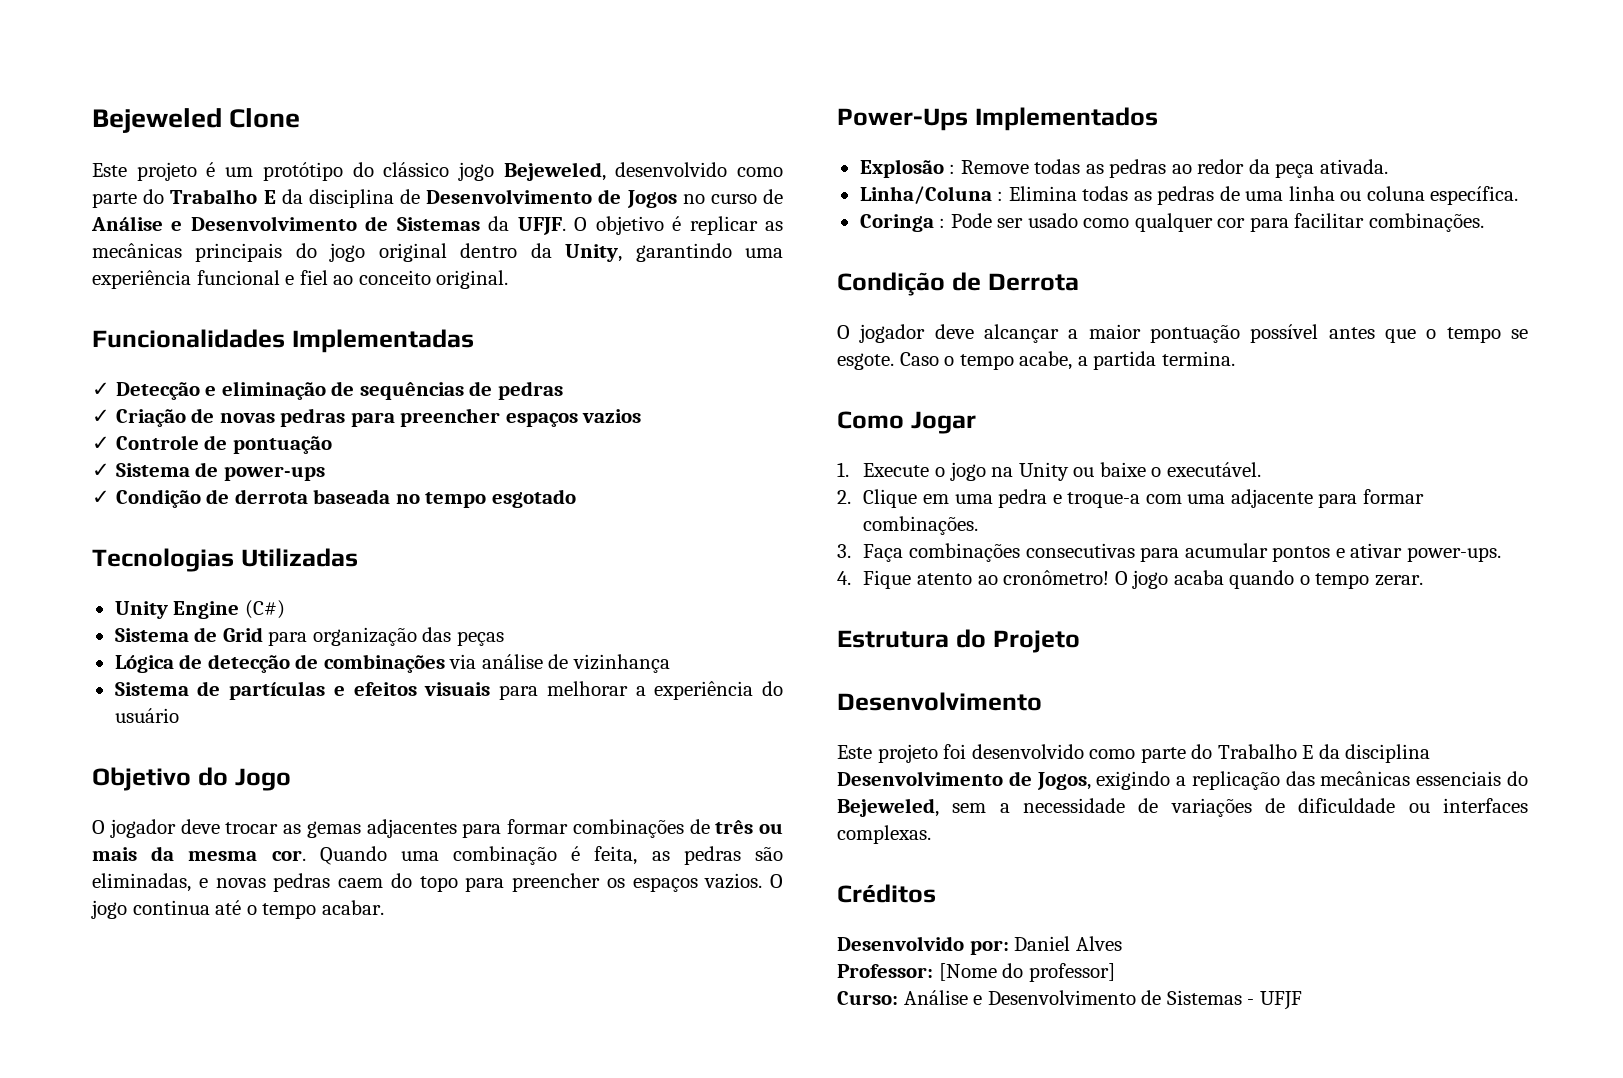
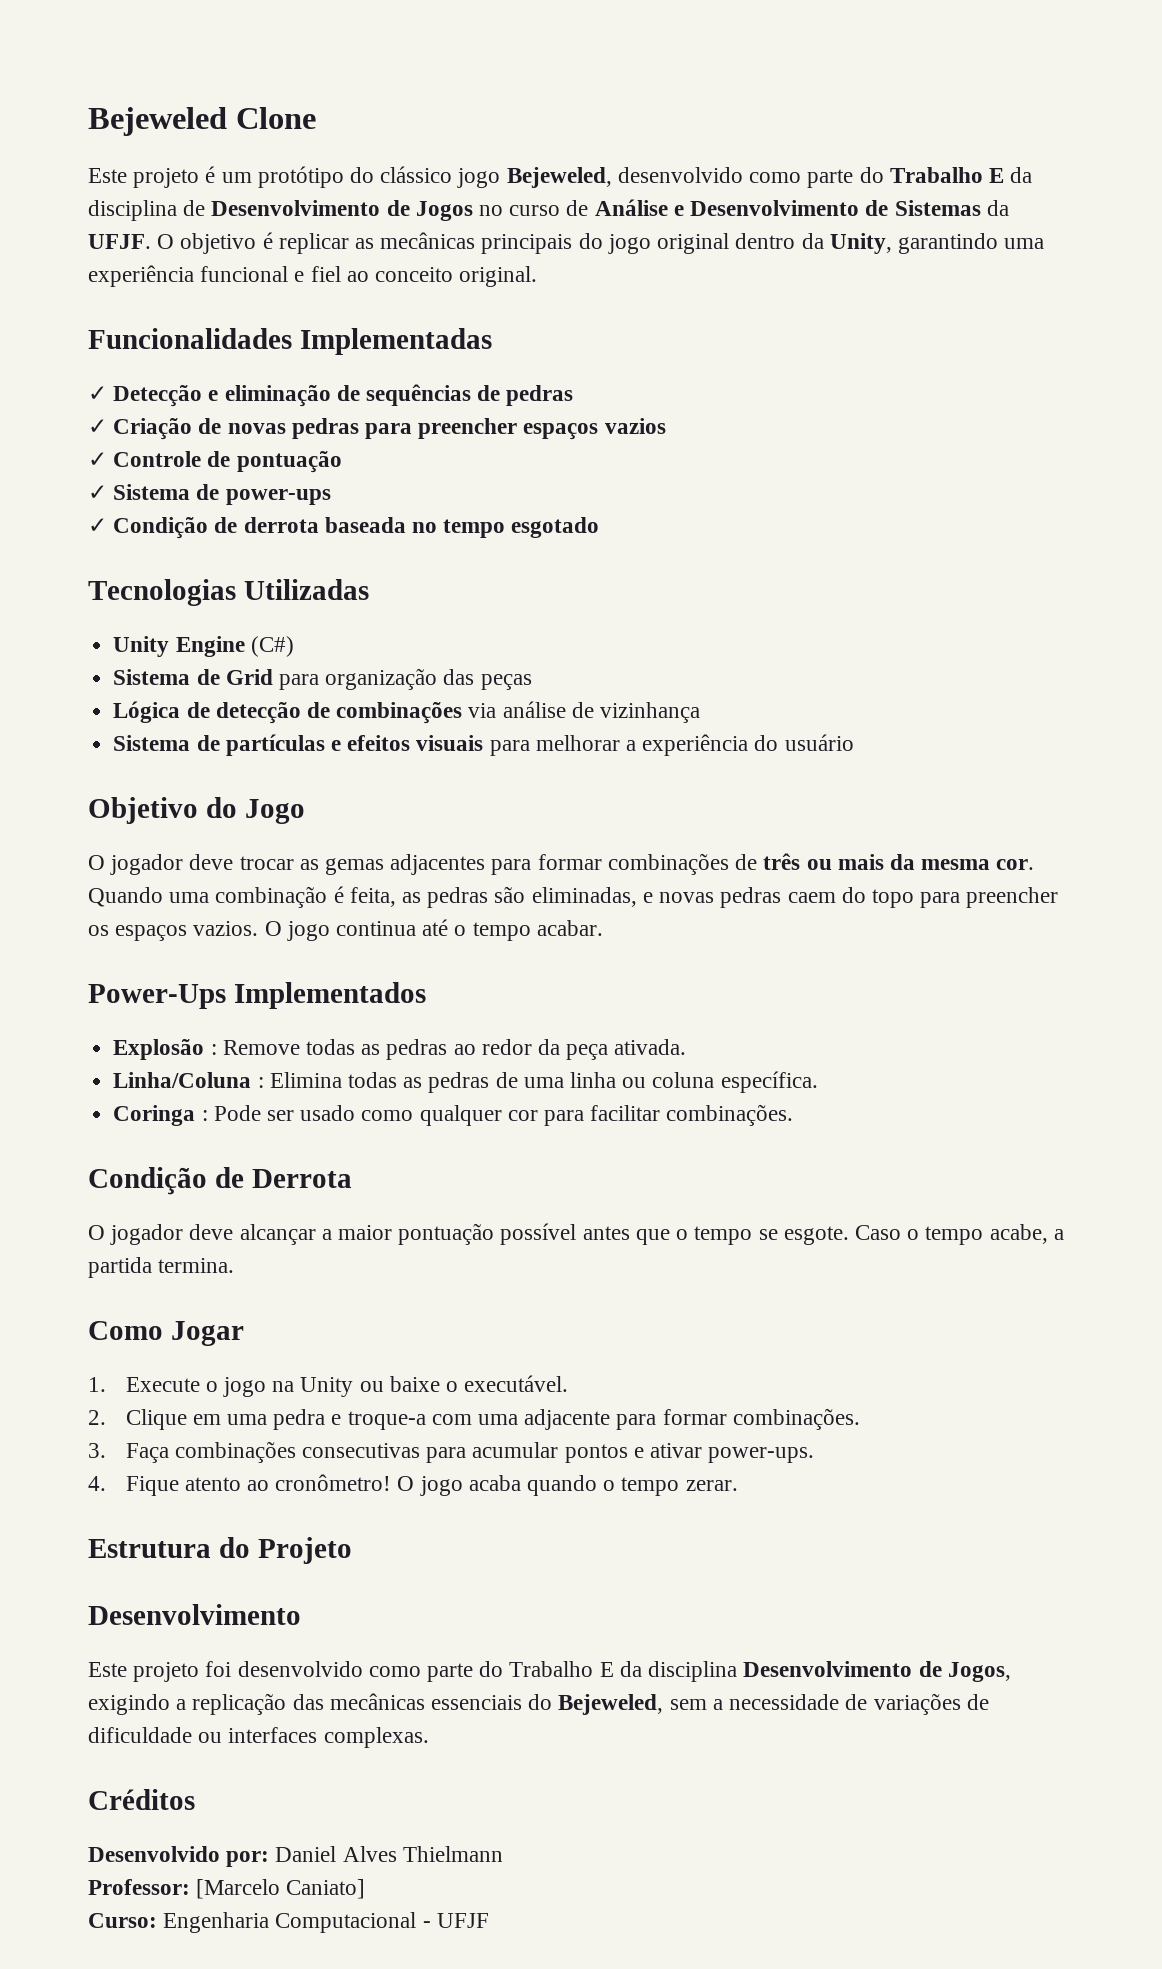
(1122, 943) none -> [402,1846,503,1862] Thielmann
[938,963,1115,982] [837,990,1242,1005] [Nome do professor] // Curso: Análise e Desenvolvimento de Sistemas -> [196,1879,366,1899] [88,1912,417,1933] [Marcelo Caniato] // Curso: Engenharia Computacional

